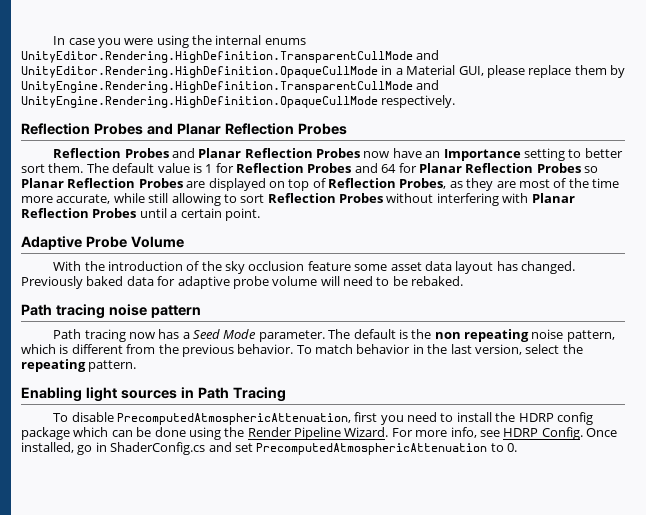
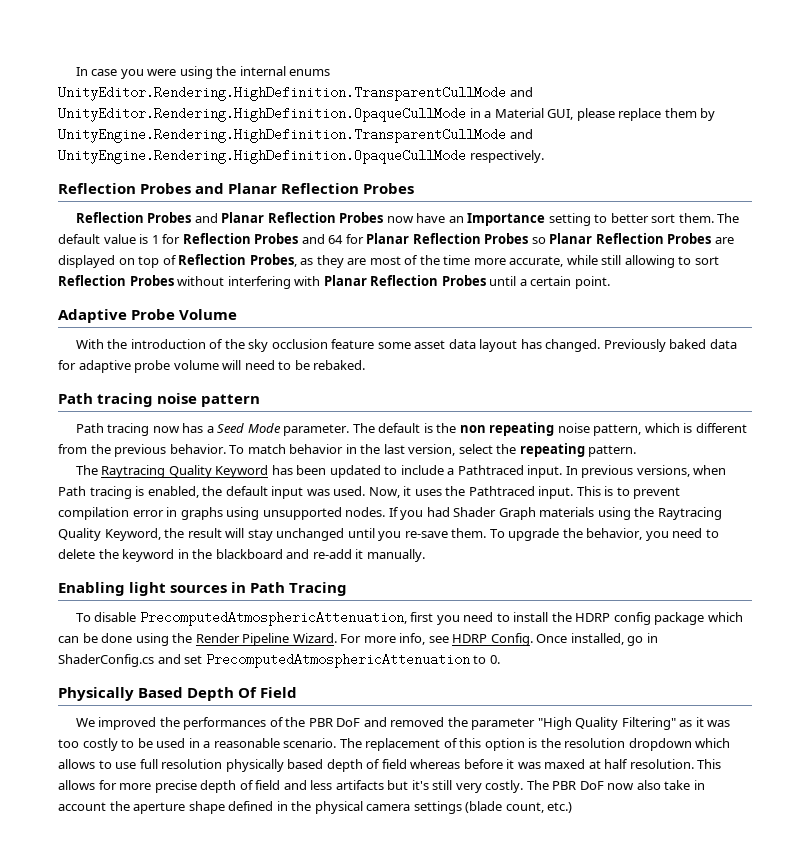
(137, 366) none -> [75,465,727,478] [58,486,681,499] [58,507,722,520] [58,528,719,541] [58,549,425,562] // The Raytracing Quality Keyword has been updated to include a Pathtraced input. In previous versions, when Path tracing is enabled, the default input was used. Now, it uses the Pathtraced input. This is to prevent compilation error in graphs using unsupported nodes. If you had Shader Graph materials using the Raytracing Quality Keyword, the result will stay unchanged until you re-save them. To upgrade the behavior, you need to delete the keyword in the blackboard and re-add it manually.
(517, 447) none -> [58,687,298,701] [75,717,731,730] [58,738,731,751] [58,759,722,772] [58,780,705,793] [58,801,573,814] // Physically Based Depth Of Field // We improved the performances of the PBR DoF and removed the parameter "High Quality Filtering" as it was too costly to be used in a reasonable scenario. The replacement of this option is the resolution dropdown which allows to use full resolution physically based depth of field whereas before it was maxed at half resolution. This allows for more precise depth of field and less artifacts but it's still very costly. The PBR DoF now also take in account the aperture shape defined in the physical camera settings (blade count, etc.)

